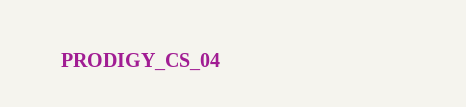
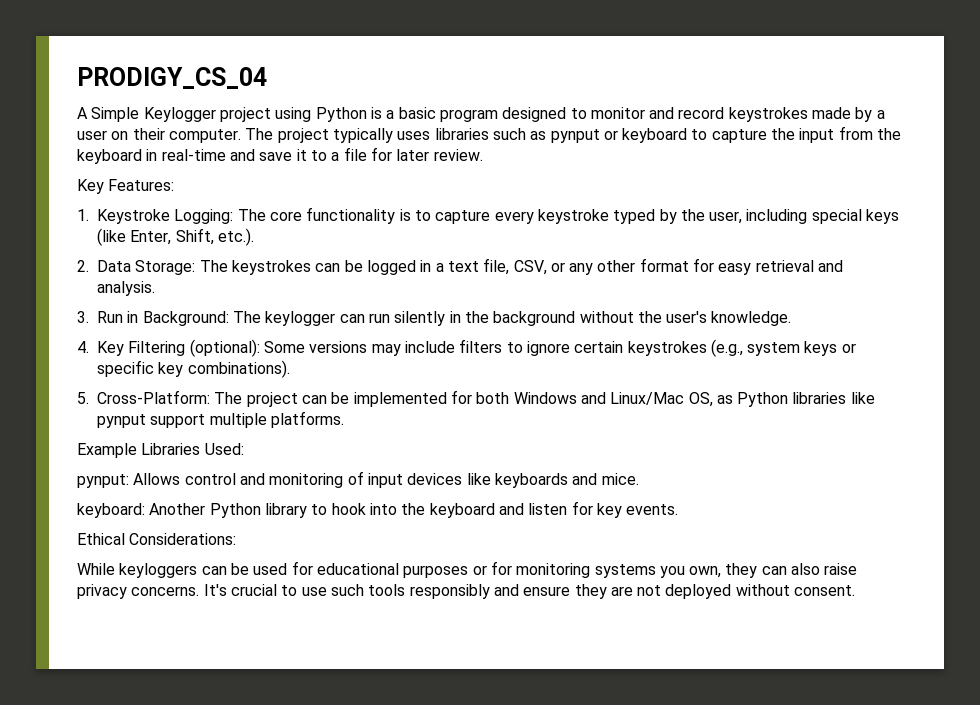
(220, 62) none -> [77,107,885,122] [77,126,902,143] [77,147,483,164] [77,179,175,194] [77,207,900,224] [97,228,254,246] [77,258,844,275] [97,281,155,296] [77,311,792,326] [77,339,856,357] [97,360,290,378] [77,390,875,407] [97,411,344,428] [77,443,244,458] [77,471,639,488] [77,501,679,518] [77,533,237,545] [77,561,858,578] [77,584,856,599] // A Simple Keylogger project using Python is a basic program designed to monitor and record keystrokes made by a user on their computer. The project typically uses libraries such as pynput or keyboard to capture the input from the keyboard in real-time and save it to a file for later review. // Key Features: // 1. Keystroke Logging: The core functionality is to capture every keystroke typed by the user, including special keys (like Enter, Shift, etc.). // 2. Data Storage: The keystrokes can be logged in a text file, CSV, or any other format for easy retrieval and analysis. // 3. Run in Background: The keylogger can run silently in the background without the user's knowledge. // 4. Key Filtering (optional): Some versions may include filters to ignore certain keystrokes (e.g., system keys or specific key combinations). // 5. Cross-Platform: The project can be implemented for both Windows and Linux/Mac OS, as Python libraries like pynput support multiple platforms. // Example Libraries Used: // pynput: Allows control and monitoring of input devices like keyboards and mice. // keyboard: Another Python library to hook into the keyboard and listen for key events. // Ethical Considerations: // While keyloggers can be used for educational purposes or for monitoring systems you own, they can also raise privacy concerns. It's crucial to use such tools responsibly and ensure they are not deployed without consent.

